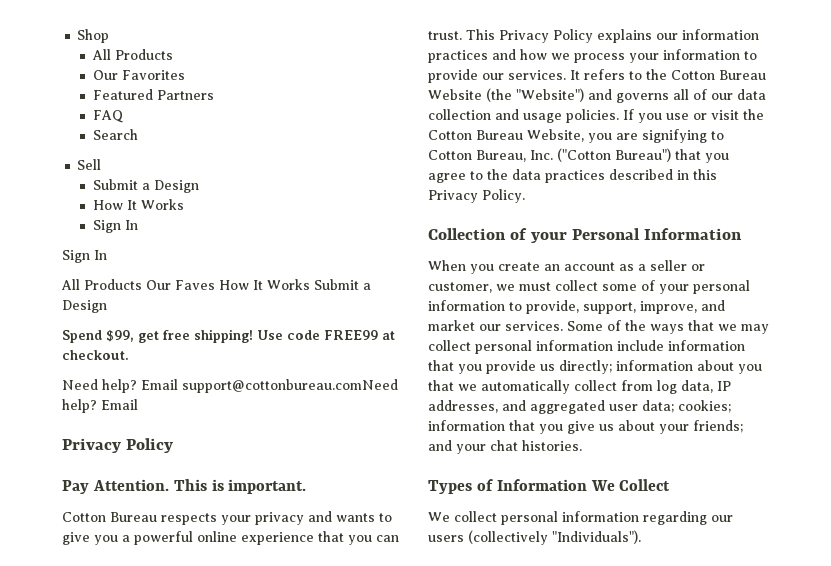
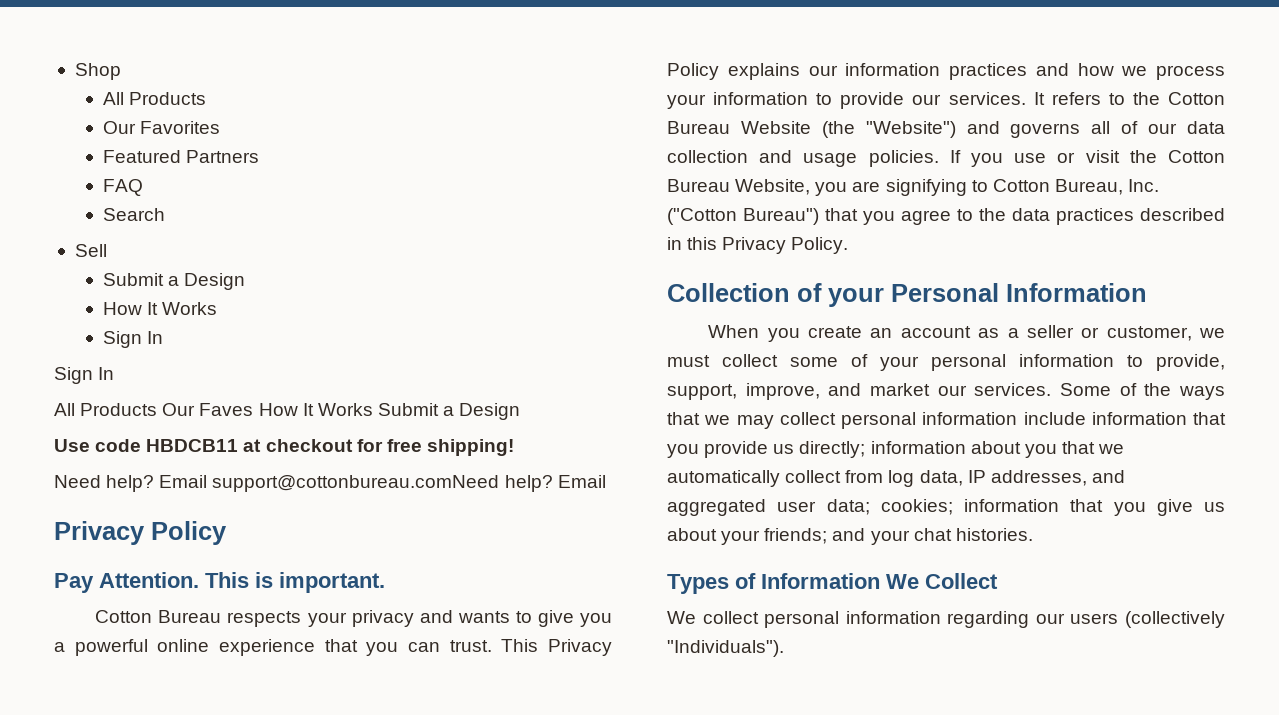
[62,329,395,343] [62,350,129,360] Spend $99, get free shipping! Use code FREE99 at checkout. -> [54,439,514,456] Use code HBDCB11 at checkout for free shipping!

